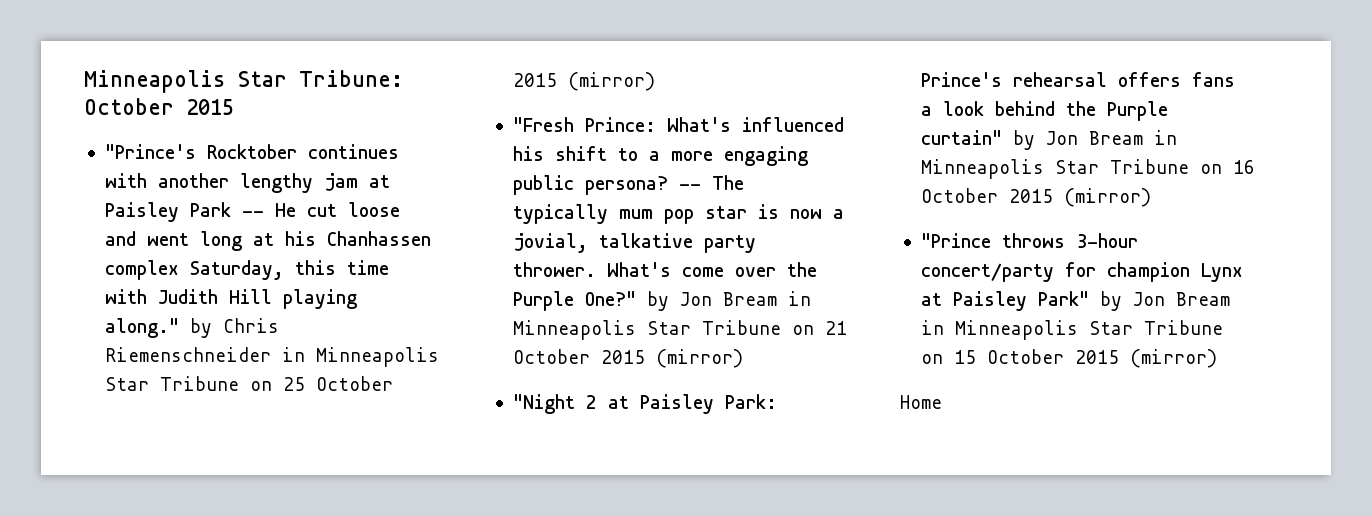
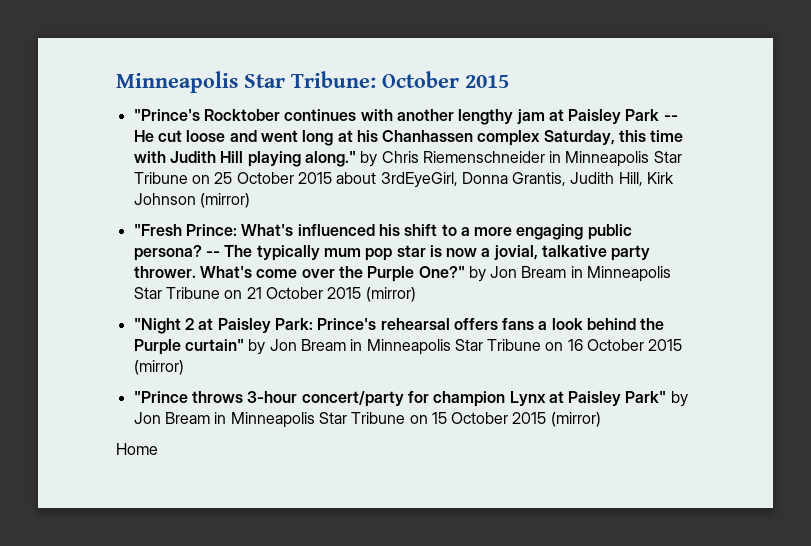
(557, 80) none -> [336,172,675,188] [133,193,196,205] about 3rdEyeGirl, Donna Grantis, Judith Hill, Kirk Johnson

